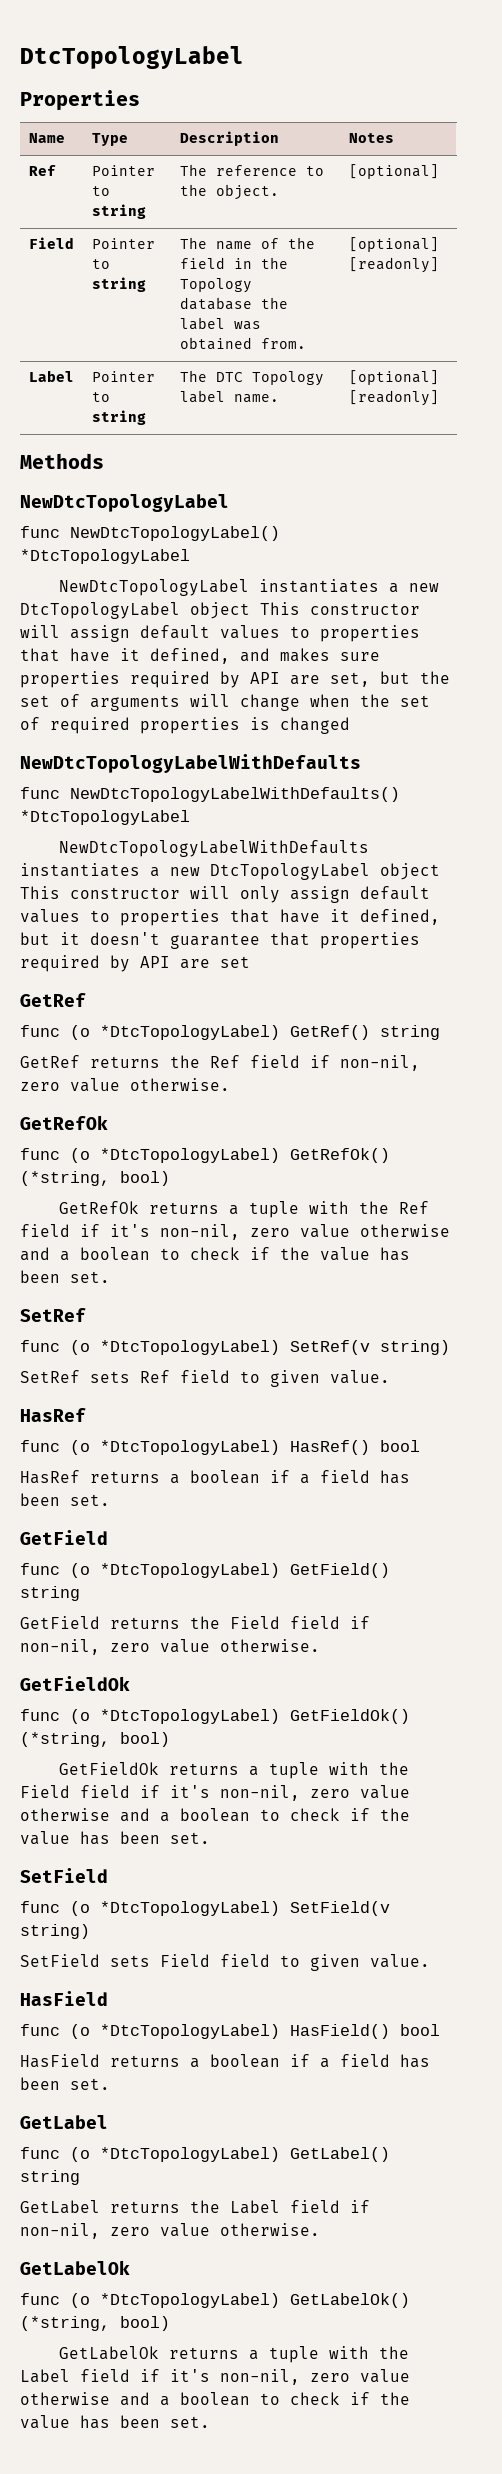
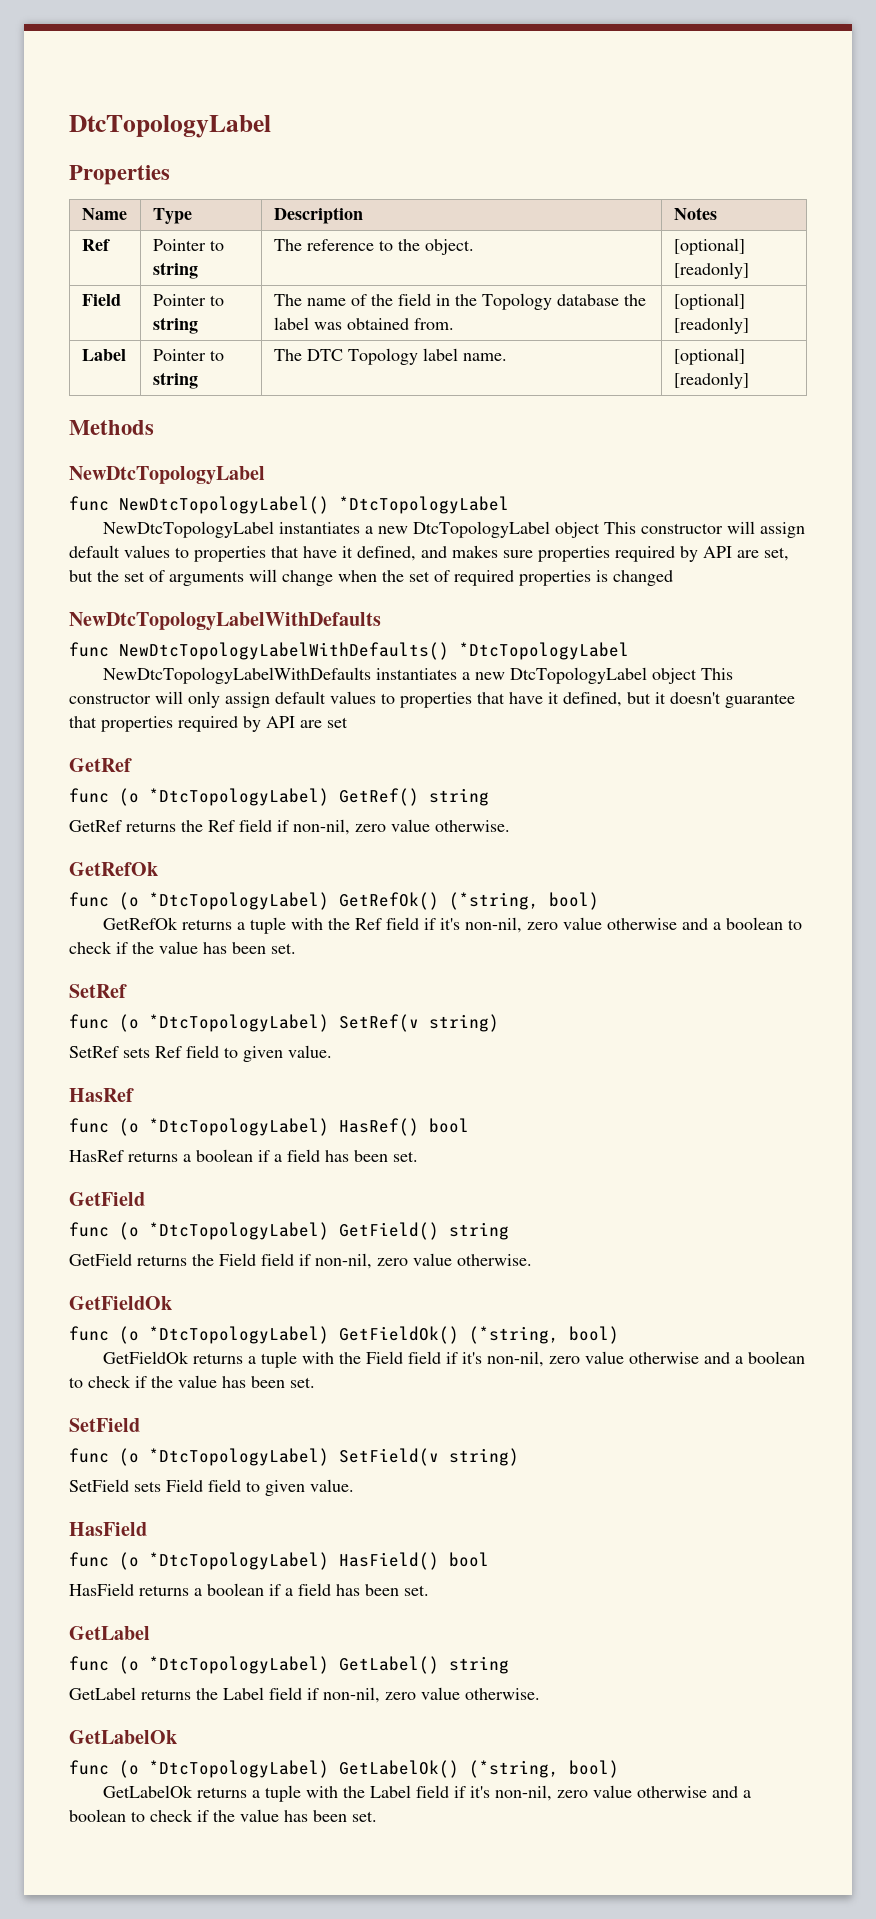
(439, 171) none -> [673,262,749,279] [readonly]

